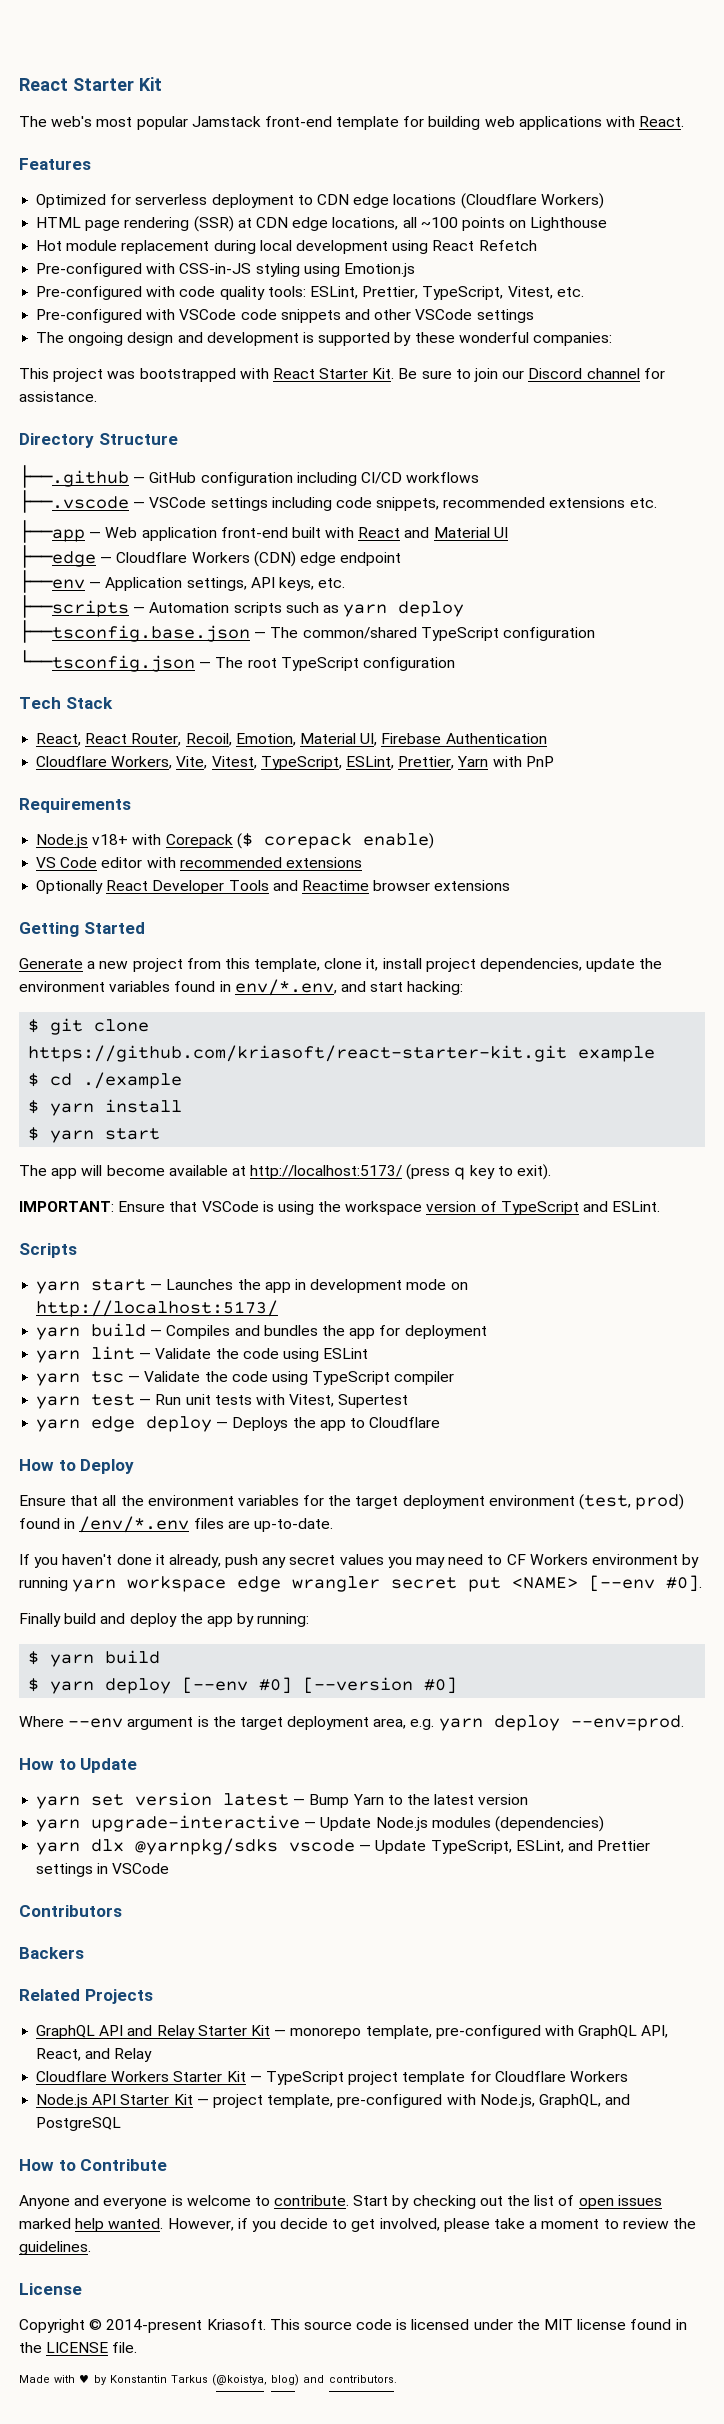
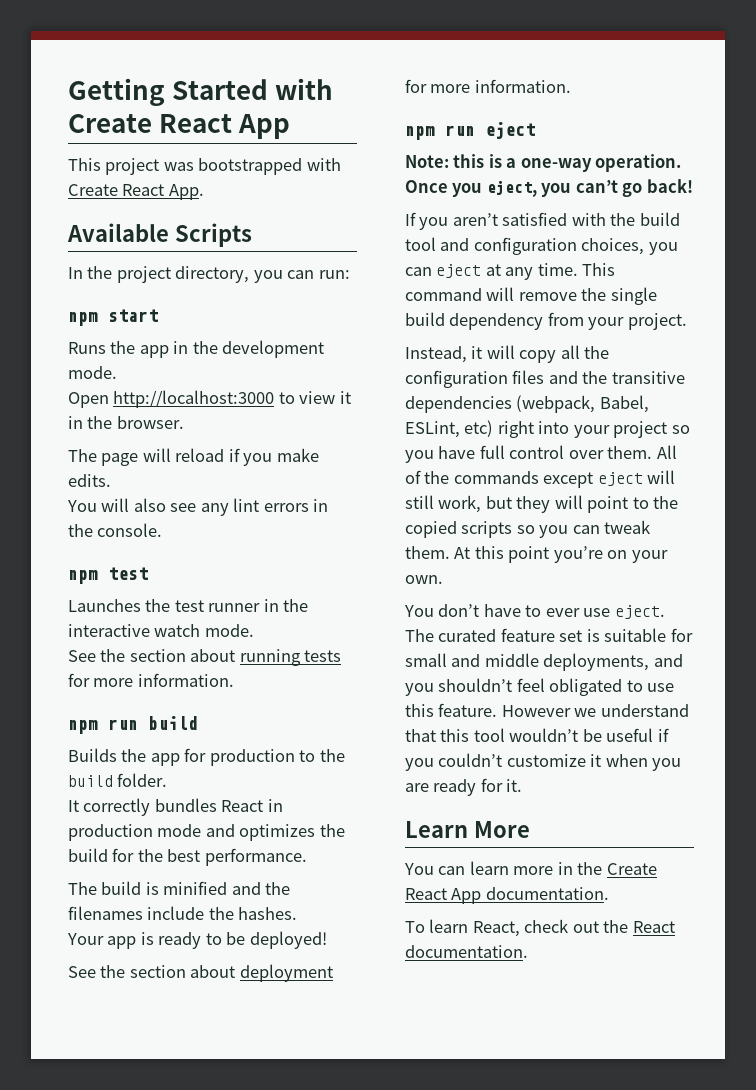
[19,77,162,91] [19,116,685,130] [19,158,91,170] [36,193,604,209] [36,216,608,232] [36,240,537,254] [36,263,415,277] [36,286,584,300] [36,309,534,323] [36,332,612,346] React Starter Kit // The web's most popular Jamstack front-end template for building web applications with React. // Features // Optimized for serverless deployment to CDN edge locations (Cloudflare Workers) // HTML page rendering (SSR) at CDN edge locations, all ~100 points on Lighthouse // Hot module replacement during local development using React Refetch // Pre-configured with CSS-in-JS styling using Emotion.js // Pre-configured with code quality tools: ESLint, Prettier, TypeScript, Vitest, etc. // Pre-configured with VSCode code snippets and other VSCode settings // The ongoing design and development is supported by these wonderful companies: -> [68,78,334,106] [68,114,291,139] Getting Started with Create React App
[272,368,665,382] [19,391,97,402] [19,433,178,448] [19,465,480,488] [19,490,657,513] [19,520,508,543] [19,545,402,568] [19,570,346,593] [19,595,465,618] [19,620,595,643] [19,650,455,672] [19,697,113,709] [36,733,547,746] [36,756,554,770] [19,798,131,813] [36,833,434,849] [36,857,362,868] [36,880,511,894] [19,922,145,937] [19,958,663,972] [19,979,464,996] [28,1018,150,1035] [28,1045,656,1062] [28,1072,183,1089] [28,1099,183,1116] [28,1127,161,1143] [19,1164,552,1180] [19,1201,661,1215] [19,1243,77,1258] [36,1279,468,1294] [36,1300,279,1317] [36,1323,487,1340] [36,1346,369,1363] [36,1371,455,1386] [36,1394,409,1409] [36,1416,441,1432] [19,1459,135,1474] [19,1494,685,1510] [19,1516,333,1533] [19,1554,700,1568] [19,1575,703,1592] [19,1613,310,1627] [28,1650,161,1667] [28,1677,458,1694] [19,1715,684,1731] [19,1758,138,1773] [36,1792,529,1809] [36,1815,604,1832] [36,1838,651,1855] [36,1863,170,1877] [19,1905,122,1917] [19,1947,84,1959] [19,1989,153,2004] [36,2025,669,2039] [36,2048,153,2062] [36,2071,628,2085] [36,2094,631,2108] [36,2117,122,2131] [19,2159,168,2171] [19,2195,662,2209] [19,2218,696,2232] [19,2241,91,2255] [19,2283,82,2295] [19,2319,687,2333] [19,2342,138,2353] [19,2374,397,2386] React Starter Kit. Be sure to join our Discord channel for assistance. // Directory Structure // ├──.github — GitHub configuration including CI/CD workflows // ├──.vscode — VSCode settings including code snippets, recommended extensions etc. // ├──app — Web application front-end built with React and Material UI // ├──edge — Cloudflare Workers (CDN) edge endpoint // ├──env — Application settings, API keys, etc. // ├──scripts — Automation scripts such as yarn deploy // ├──tsconfig.base.json — The common/shared TypeScript configuration // └──tsconfig.json — The root TypeScript configuration // Tech Stack // React, React Router, Recoil, Emotion, Material UI, Firebase Authentication // Cloudflare Workers, Vite, Vitest, TypeScript, ESLint, Prettier, Yarn with PnP // Requirements // Node.js v18+ with Corepack ($ corepack enable) // VS Code editor with recommended extensions // Optionally React Developer Tools and Reactime browser extensions // Getting Started // Generate a new project from this template, clone it, install project dependencies, update the environment variables found in env/*.env, and start hacking: // $ git clone https://github.com/kriasoft/react-starter-kit.git example // $ cd ./example // $ yarn install // $ yarn start // The app will become available at http://localhost:5173/ (press q key to exit). // IMPORTANT: Ensure that VSCode is using the workspace version of TypeScript and ESLint. // Scripts // yarn start — Launches the app in development mode on http://localhost:5173/ // yarn build — Compiles and bundles the app for deployment // yarn lint — Validate the code using ESLint // yarn tsc — Validate the code using TypeScript compiler // yarn test — Run unit tests with Vitest, Supertest // yarn edge deploy — Deploys the app to Cloudflare // How to Deploy // Ensure that all the environment variables for the target deployment environment (test, prod) found in /env/*.env files are up-to-date. // If you haven't done it already, push any secret values you may need to CF Workers environment by running yarn workspace edge wrangler secret put <NAME> [--env #0]. // Finally build and deploy the app by running: // $ yarn build // $ yarn deploy [--env #0] [--version #0] // Where --env argument is the target deployment area, e.g. yarn deploy --env=prod. // How to Update // yarn set version latest — Bump Yarn to the latest version // yarn upgrade-interactive — Update Node.js modules (dependencies) // yarn dlx @yarnpkg/sdks vscode — Update TypeScript, ESLint, and Prettier settings in VSCode // Contributors // Backers // Related Projects // GraphQL API and Relay Starter Kit — monorepo template, pre-configured with GraphQL API, React, and Relay // Cloudflare Workers Starter Kit — TypeScript project template for Cloudflare Workers // Node.js API Starter Kit — project template, pre-configured with Node.js, GraphQL, and PostgreSQL // How to Contribute // Anyone and everyone is welcome to contribute. Start by checking out the list of open issues marked help wanted. However, if you decide to get involved, please take a moment to review the guidelines. // License // Copyright © 2014-present Kriasoft. This source code is licensed under the MIT license found in the LICENSE file. // Made with ♥ by Konstantin Tarkus (@koistya, blog) and contributors. -> [68,184,204,200] [67,223,252,247] [68,266,350,283] [68,309,158,326] [68,340,325,358] [68,366,117,379] [68,390,351,408] [68,416,184,429] [68,448,319,466] [68,474,111,487] [67,498,329,516] [68,523,163,537] [68,567,148,584] [68,599,309,612] [68,624,254,637] [68,649,342,666] [68,673,234,687] [68,716,198,734] [68,748,345,766] [68,773,168,787] [68,798,283,816] [68,824,345,841] [68,848,307,866] [68,881,291,895] [68,906,298,920] [67,931,327,949] [68,964,333,982] [405,79,571,93] [405,122,535,140] [405,154,682,172] [405,179,693,197] [405,212,680,230] [405,237,678,255] [405,263,616,280] [405,287,657,305] [405,312,687,330] [405,345,610,363] [405,370,685,388] [405,395,649,413] [405,420,690,438] [405,445,677,463] [405,470,676,488] [405,495,679,513] [405,520,651,538] [405,546,668,563] [405,575,443,584] [404,604,665,619] [405,628,693,642] [405,653,683,671] [405,678,675,696] [405,703,689,717] [405,728,669,742] [405,753,682,771] [405,778,523,796] [405,821,530,838] [404,861,657,875] [405,887,609,904] [405,919,675,937] [405,945,528,958] Create React App. // Available Scripts // In the project directory, you can run: // npm start // Runs the app in the development mode. // Open http://localhost:3000 to view it in the browser. // The page will reload if you make edits. // You will also see any lint errors in the console. // npm test // Launches the test runner in the interactive watch mode. // See the section about running tests for more information. // npm run build // Builds the app for production to the build folder. // It correctly bundles React in production mode and optimizes the build for the best performance. // The build is minified and the filenames include the hashes. // Your app is ready to be deployed! // See the section about deployment for more information. // npm run eject // Note: this is a one-way operation. Once you eject, you can’t go back! // If you aren’t satisfied with the build tool and configuration choices, you can eject at any time. This command will remove the single build dependency from your project. // Instead, it will copy all the configuration files and the transitive dependencies (webpack, Babel, ESLint, etc) right into your project so you have full control over them. All of the commands except eject will still work, but they will point to the copied scripts so you can tweak them. At this point you’re on your own. // You don’t have to ever use eject. The curated feature set is suitable for small and middle deployments, and you shouldn’t feel obligated to use this feature. However we understand that this tool wouldn’t be useful if you couldn’t customize it when you are ready for it. // Learn More // You can learn more in the Create React App documentation. // To learn React, check out the React documentation.

